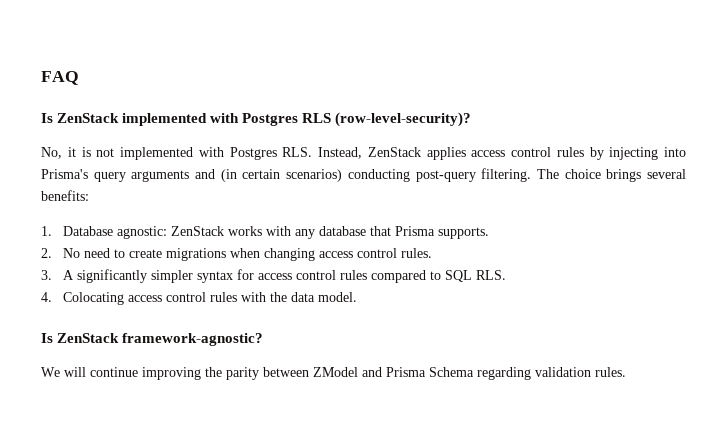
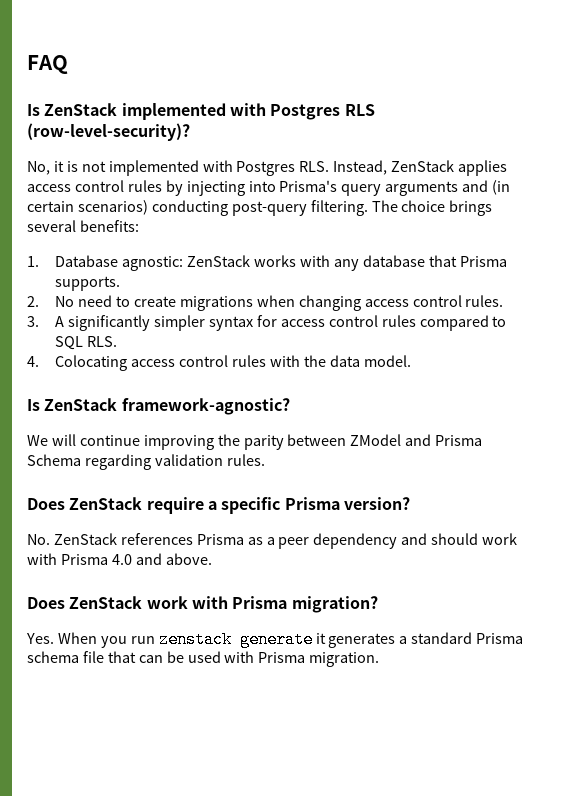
(626, 372) none -> [27,497,410,514] [27,533,518,549] [27,553,212,565] [27,596,378,613] [26,631,524,648] [27,651,380,667] // Does ZenStack require a specific Prisma version? // No. ZenStack references Prisma as a peer dependency and should work with Prisma 4.0 and above. // Does ZenStack work with Prisma migration? // Yes. When you run zenstack generate it generates a standard Prisma schema file that can be used with Prisma migration.

